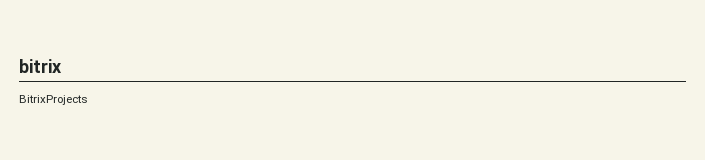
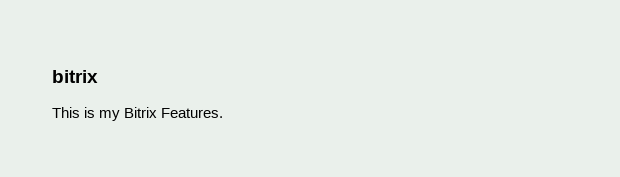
[19,95,88,105] BitrixProjects -> [52,107,224,121] This is my Bitrix Features.

